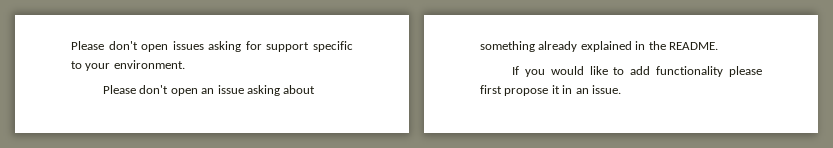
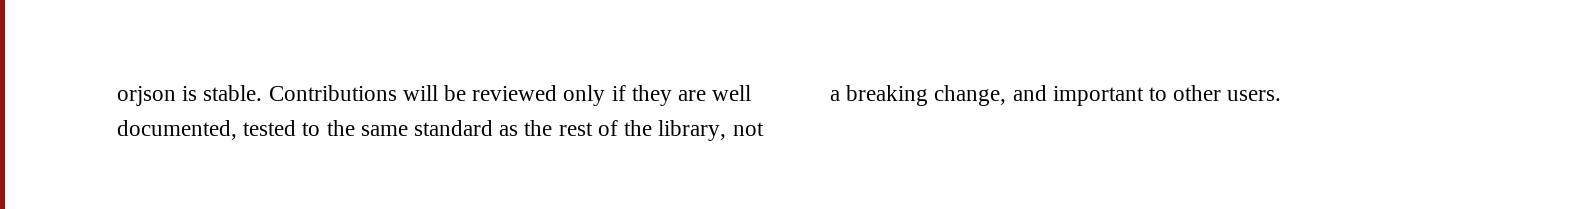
[71,41,354,52] [71,60,185,71] [103,85,316,96] [480,41,718,52] [512,66,762,77] [480,85,621,96] Please don't open issues asking for support specific to your environment. // Please don't open an issue asking about something already explained in the README. // If you would like to add functionality please first propose it in an issue. -> [117,85,752,106] [117,120,764,141] [830,85,1282,106] orjson is stable. Contributions will be reviewed only if they are well documented, tested to the same standard as the rest of the library, not a breaking change, and important to other users.

